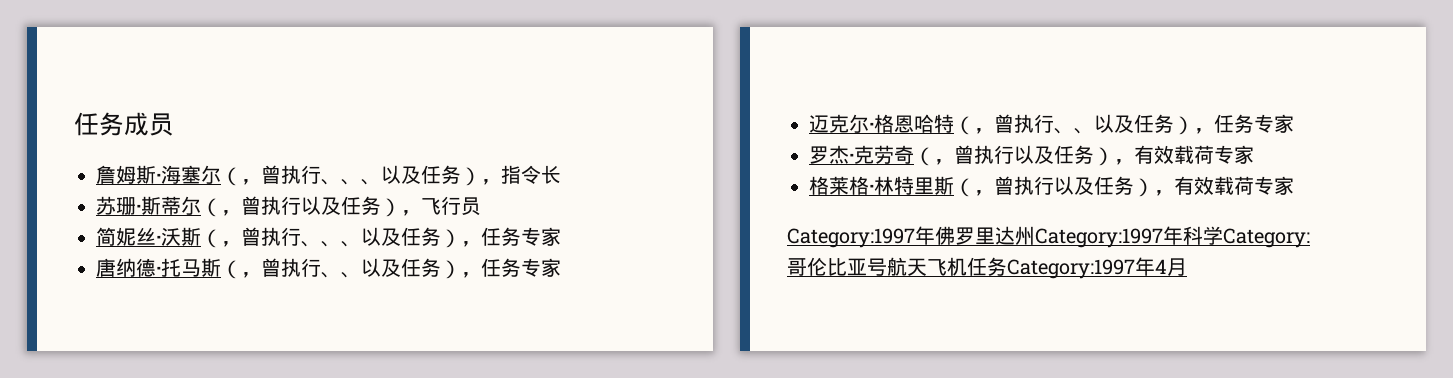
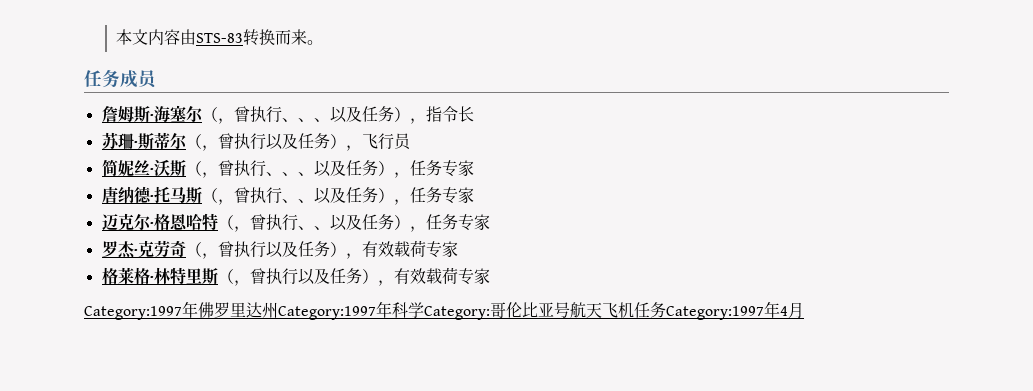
(74, 124) none -> [115,29,323,46] 本文内容由STS-83转换而来。 //

